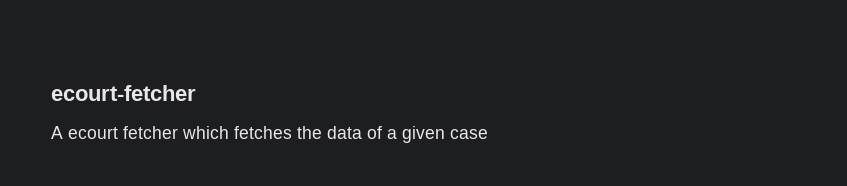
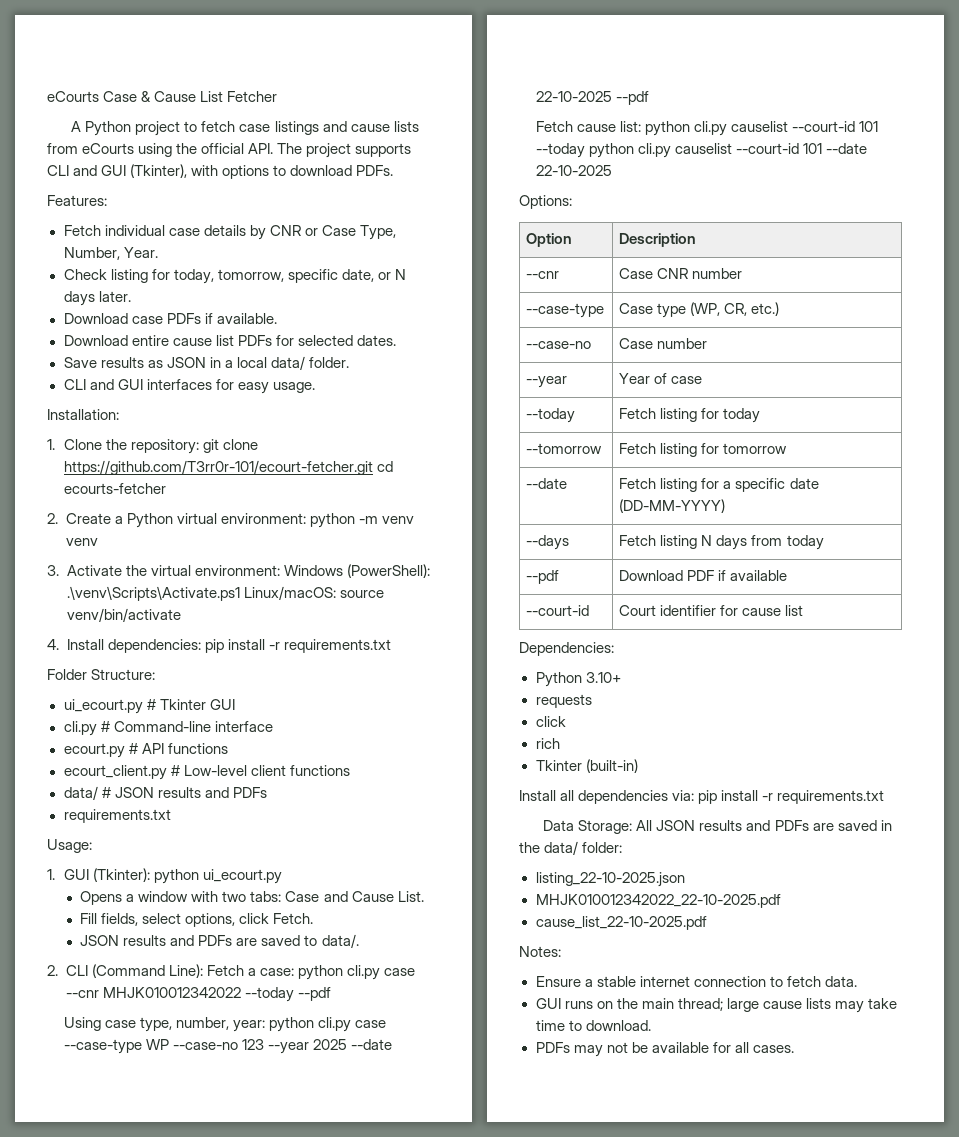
[51,85,196,101] [51,126,488,143] ecourt-fetcher // A ecourt fetcher which fetches the data of a given case -> [47,91,278,102] [71,121,419,136] [47,143,412,158] [47,164,394,179] [47,195,107,206] [63,225,396,240] [63,247,158,260] [63,269,406,284] [63,291,131,306] [63,313,277,324] [63,335,396,346] [63,356,349,370] [63,379,315,394] [47,409,119,420] [47,439,258,454] [63,460,393,475] [63,483,166,494] [47,513,414,528] [65,538,98,546] [47,564,430,578] [66,586,384,601] [66,608,181,622] [47,639,391,653] [47,669,156,680] [63,699,235,714] [63,721,273,736] [63,743,228,758] [63,765,350,780] [63,786,267,800] [63,809,171,823] [47,839,92,853] [47,868,282,884] [80,891,424,905] [80,913,314,927] [80,934,359,948] [47,964,415,980] [65,987,331,1002] [63,1017,386,1032] [63,1039,392,1054] [535,91,649,105] [535,121,878,136] [535,143,867,158] [535,165,612,176] [519,195,572,209] [526,233,573,247] [619,233,697,247] [526,271,560,279] [619,268,743,279] [526,303,605,318] [619,302,780,318] [526,341,592,349] [619,338,708,349] [526,376,568,388] [619,373,703,384] [526,408,576,423] [619,408,761,423] [526,443,603,454] [619,443,788,457] [526,478,568,489] [619,478,819,492] [619,499,726,513] [526,535,570,550] [619,535,824,550] [526,570,560,584] [619,570,788,581] [526,605,590,616] [619,605,804,616] [519,642,614,656] [535,672,621,687] [535,694,592,708] [535,716,566,727] [535,738,560,749] [535,759,638,773] [519,790,885,804] [543,820,892,834] [519,841,623,855] [535,872,685,887] [535,894,781,908] [535,916,707,930] [519,946,561,957] [535,976,857,987] [535,998,897,1013] [535,1020,651,1031] [535,1042,794,1057] eCourts Case & Cause List Fetcher // A Python project to fetch case listings and cause lists from eCourts using the official API. The project supports CLI and GUI (Tkinter), with options to download PDFs. // Features: // Fetch individual case details by CNR or Case Type, Number, Year. // Check listing for today, tomorrow, specific date, or N days later. // Download case PDFs if available. // Download entire cause list PDFs for selected dates. // Save results as JSON in a local data/ folder. // CLI and GUI interfaces for easy usage. // Installation: // 1. Clone the repository: git clone https://github.com/T3rr0r-101/ecourt-fetcher.git cd ecourts-fetcher // 2. Create a Python virtual environment: python -m venv venv // 3. Activate the virtual environment: Windows (PowerShell): .\venv\Scripts\Activate.ps1 Linux/macOS: source venv/bin/activate // 4. Install dependencies: pip install -r requirements.txt // Folder Structure: // ui_ecourt.py # Tkinter GUI // cli.py # Command-line interface // ecourt.py # API functions // ecourt_client.py # Low-level client functions // data/ # JSON results and PDFs // requirements.txt // Usage: // 1. GUI (Tkinter): python ui_ecourt.py // Opens a window with two tabs: Case and Cause List. // Fill fields, select options, click Fetch. // JSON results and PDFs are saved to data/. // 2. CLI (Command Line): Fetch a case: python cli.py case --cnr MHJK010012342022 --today --pdf // Using case type, number, year: python cli.py case --case-type WP --case-no 123 --year 2025 --date 22-10-2025 --pdf // Fetch cause list: python cli.py causelist --court-id 101 --today python cli.py causelist --court-id 101 --date 22-10-2025 // Options: // Option | Description // --cnr | Case CNR number // --case-type | Case type (WP, CR, etc.) // --case-no | Case number // --year | Year of case // --today | Fetch listing for today // --tomorrow | Fetch listing for tomorrow // --date | Fetch listing for a specific date (DD-MM-YYYY) // --days | Fetch listing N days from today // --pdf | Download PDF if available // --court-id | Court identifier for cause list // Dependencies: // Python 3.10+ // requests // click // rich // Tkinter (built-in) // Install all dependencies via: pip install -r requirements.txt // Data Storage: All JSON results and PDFs are saved in the data/ folder: // listing_22-10-2025.json // MHJK010012342022_22-10-2025.pdf // cause_list_22-10-2025.pdf // Notes: // Ensure a stable internet connection to fetch data. // GUI runs on the main thread; large cause lists may take time to download. // PDFs may not be available for all cases.

